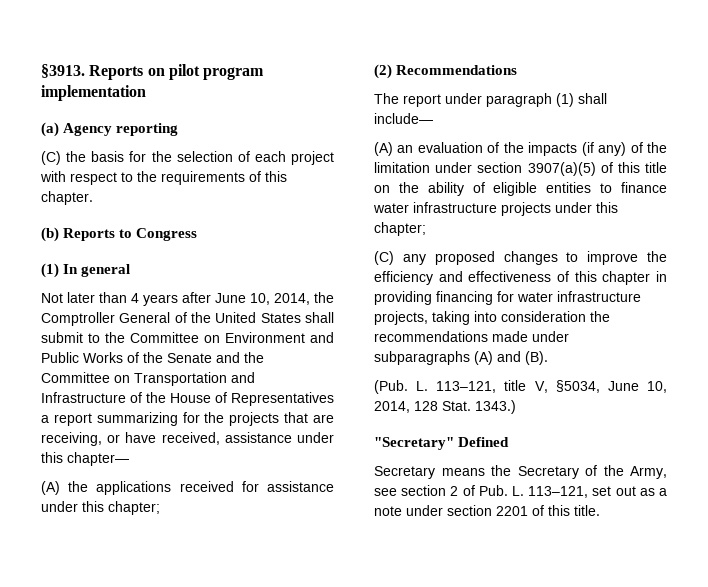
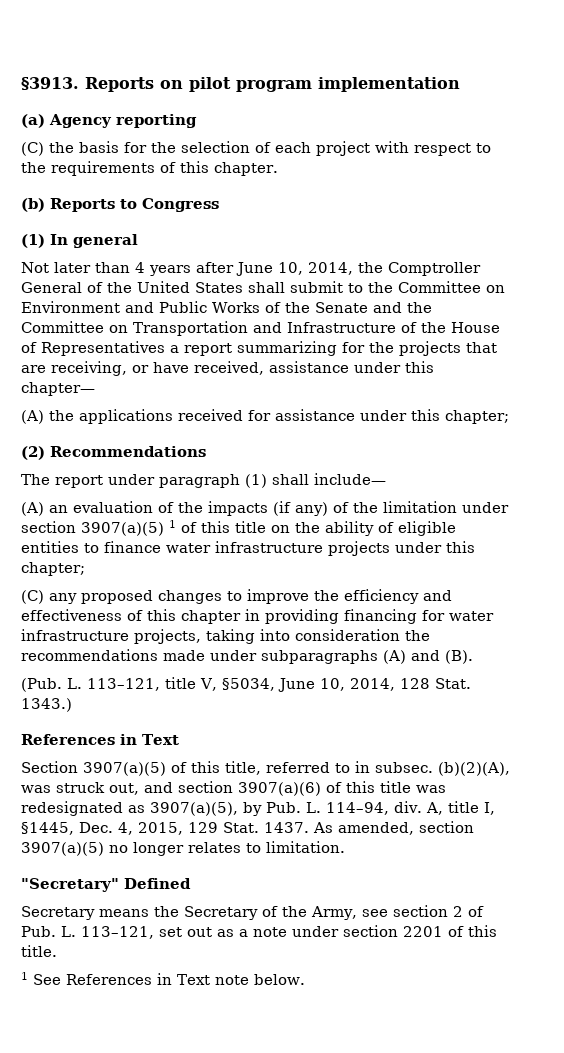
(596, 169) none -> [169,520,176,528] 1
(516, 407) none -> [21,734,179,745] [21,761,510,776] [21,781,446,796] [21,801,495,816] [21,821,474,835] [21,841,345,856] // References in Text // Section 3907(a)(5) of this title, referred to in subsec. (b)(2)(A), was struck out, and section 3907(a)(6) of this title was redesignated as 3907(a)(5), by Pub. L. 114–94, div. A, title I, §1445, Dec. 4, 2015, 129 Stat. 1437. As amended, section 3907(a)(5) no longer relates to limitation.
(600, 510) none -> [21,972,305,985] // 1 See References in Text note below.

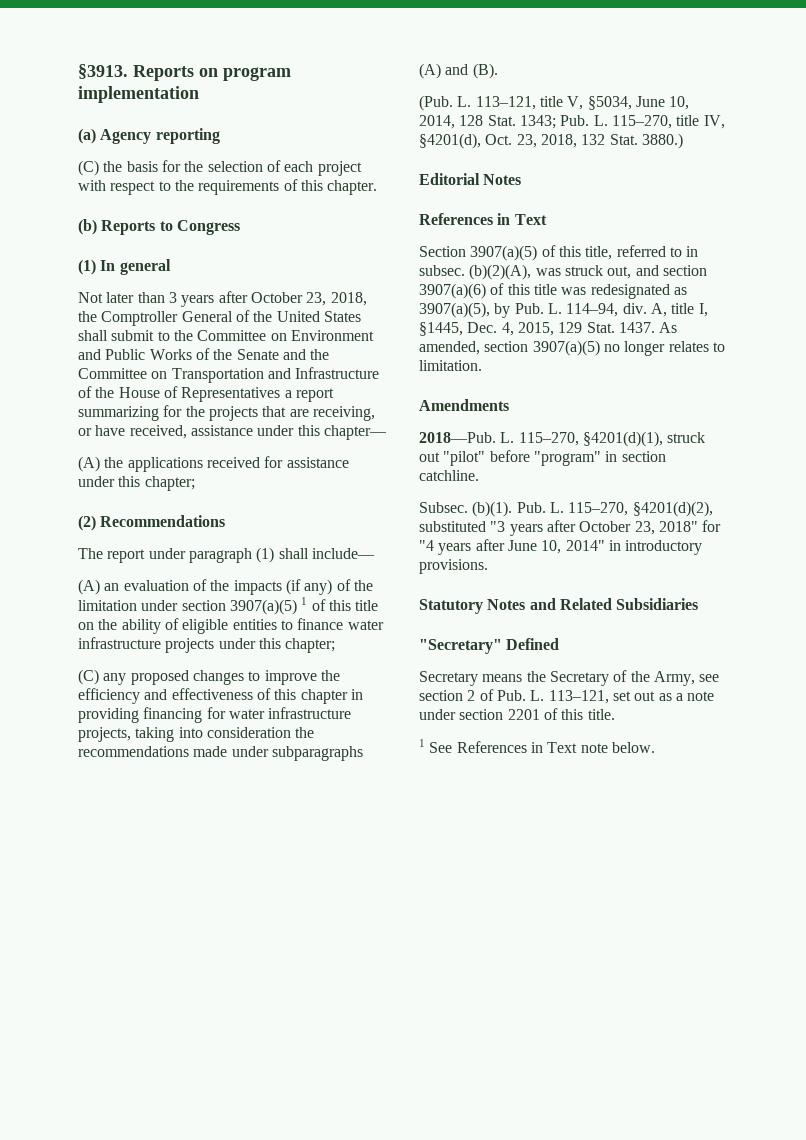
[189,77,231,92] pilot -> (218, 72) none
[135,262,353,276] 4 years after June 10, 2014, -> [168,291,367,307] 3 years after October 23, 2018,
[21,698,72,712] 1343.) -> [519,115,725,129] [419,133,683,149] [419,173,522,185] 1343; Pub. L. 115–270, title IV, §4201(d), Oct. 23, 2018, 132 Stat. 3880.) // Editorial Notes
(345, 847) none -> [419,399,509,411] [419,431,706,447] [419,450,666,466] [419,470,479,481] [419,501,713,517] [419,520,722,536] [419,539,703,555] [419,559,488,574] [419,598,699,614] // Amendments // 2018—Pub. L. 115–270, §4201(d)(1), struck out "pilot" before "program" in section catchline. // Subsec. (b)(1). Pub. L. 115–270, §4201(d)(2), substituted "3 years after October 23, 2018" for "4 years after June 10, 2014" in introductory provisions. // Statutory Notes and Related Subsidiaries

